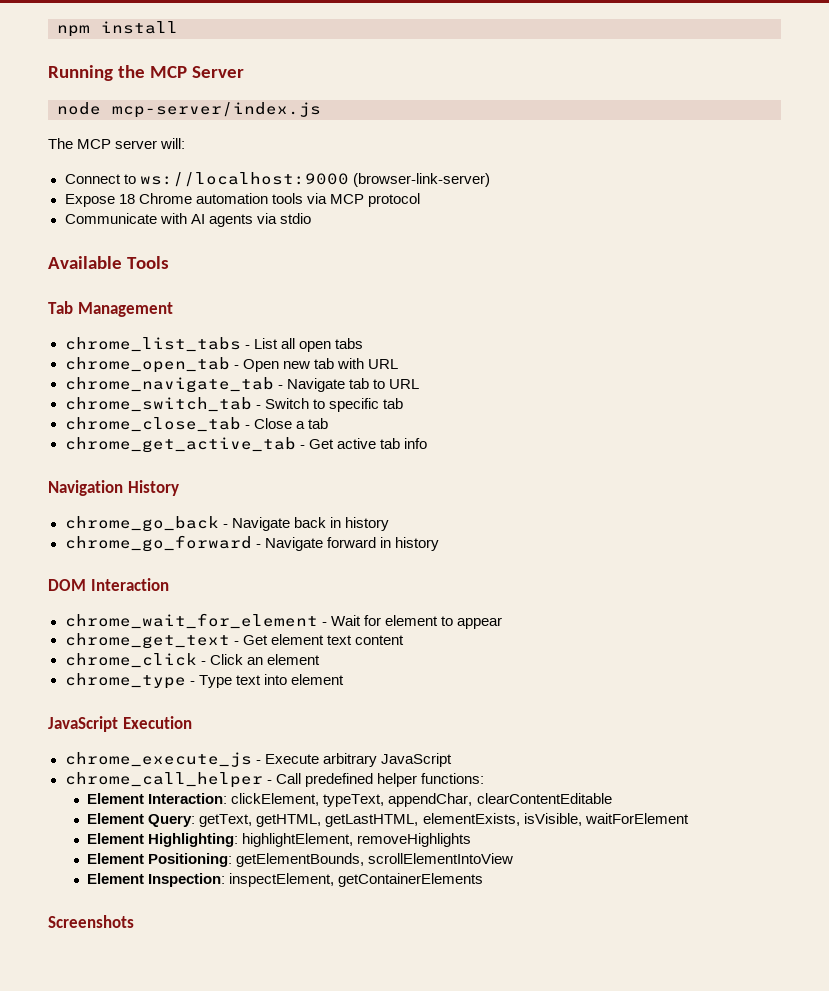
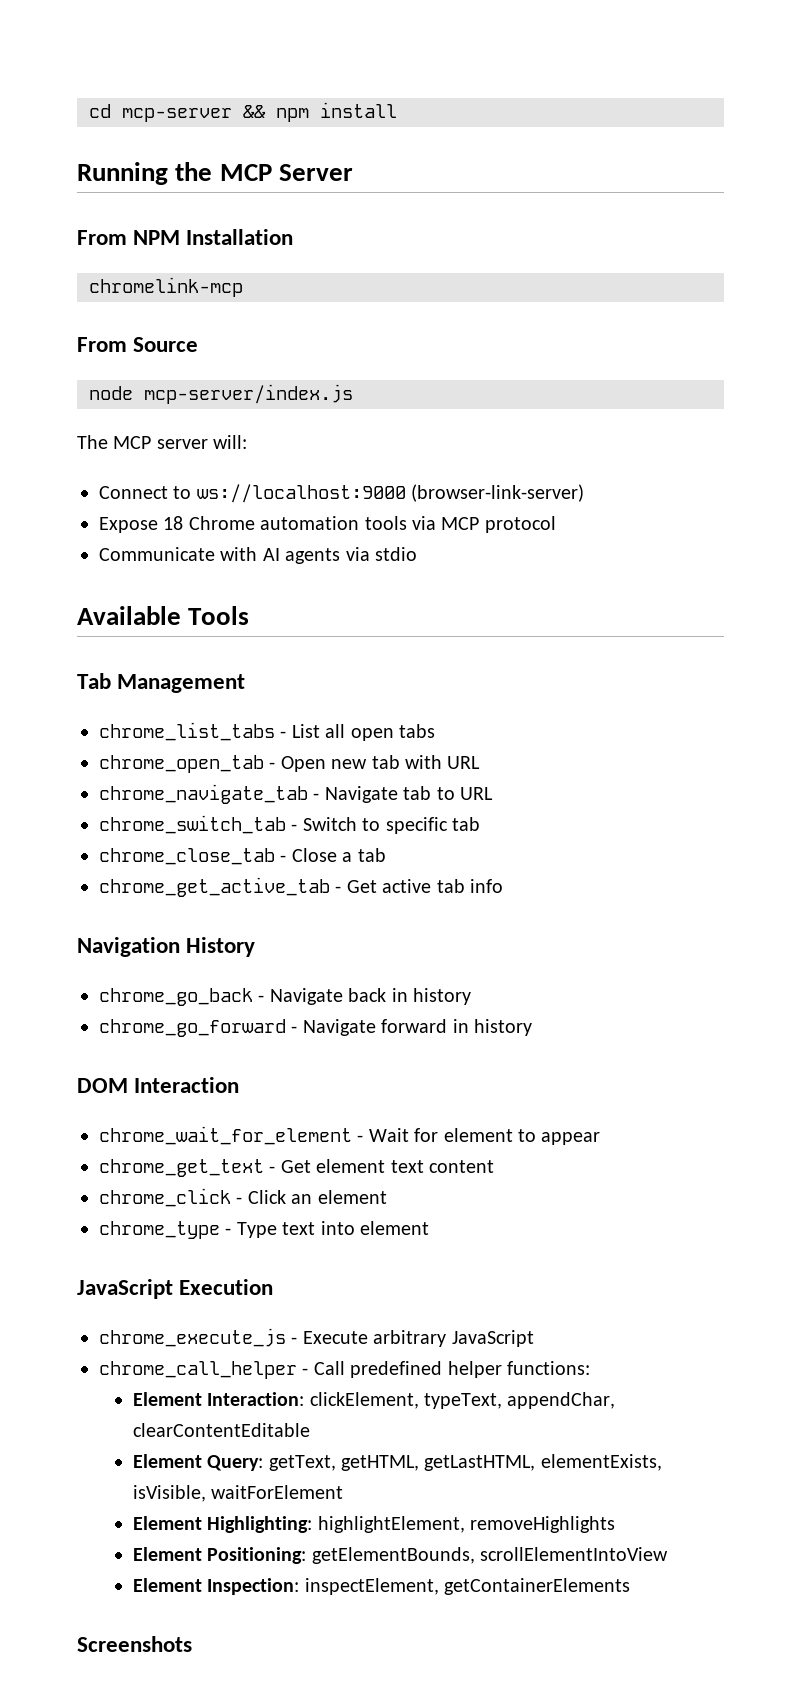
(57, 31) none -> [89,104,266,122] cd mcp-server &&
(244, 72) none -> [77,229,294,245] [89,277,243,297] [77,337,199,352] // From NPM Installation // chromelink-mcp // From Source

